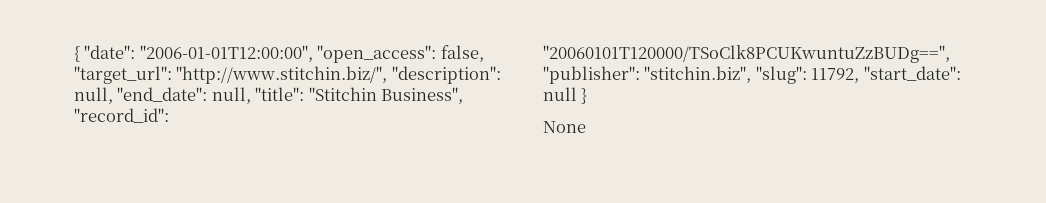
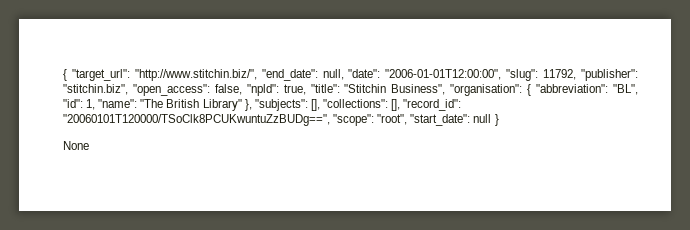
[74,45,484,63] [74,66,501,84] [74,87,464,104] [74,108,169,123] [543,45,950,63] [543,66,860,84] { "date": "2006-01-01T12:00:00", "open_access": false, "target_url": "http://www.stitchin.biz/", "description": null, "end_date": null, "title": "Stitchin Business", "record_id": "20060101T120000/TSoClk8PCUKwuntuZzBUDg==", "publisher": "stitchin.biz", "slug": 11792, -> [63,69,638,81] [63,84,639,96] [63,99,462,111] [63,114,408,126] { "target_url": "http://www.stitchin.biz/", "end_date": null, "date": "2006-01-01T12:00:00", "slug": 11792, "publisher": "stitchin.biz", "open_access": false, "npld": true, "title": "Stitchin Business", "organisation": { "abbreviation": "BL", "id": 1, "name": "The British Library" }, "subjects": [], "collections": [], "record_id": "20060101T120000/TSoClk8PCUKwuntuZzBUDg==", "scope": "root",

